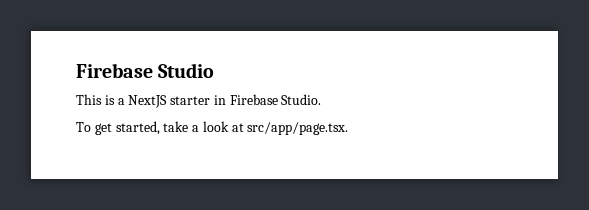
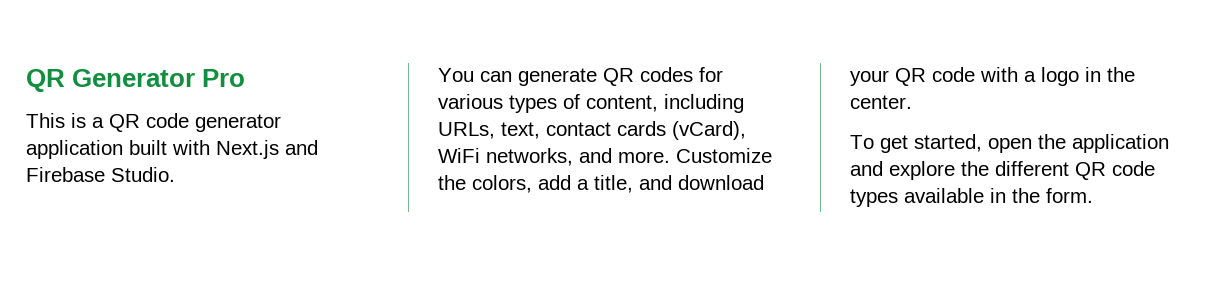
[76,63,215,78] Firebase Studio -> [26,69,246,92] QR Generator Pro
[128,94,322,108] [76,121,349,135] NextJS starter in Firebase Studio. // To get started, take a look at src/app/page.tsx. -> [109,113,281,132] [26,140,318,159] [26,167,175,182] [438,67,723,86] [438,94,744,113] [438,121,746,140] [438,148,772,166] [438,175,764,193] [850,67,1135,86] [850,95,912,109] [850,134,1169,153] [850,161,1155,180] [850,188,1093,207] QR code generator application built with Next.js and Firebase Studio. // You can generate QR codes for various types of content, including URLs, text, contact cards (vCard), WiFi networks, and more. Customize the colors, add a title, and download your QR code with a logo in the center. // To get started, open the application and explore the different QR code types available in the form.

